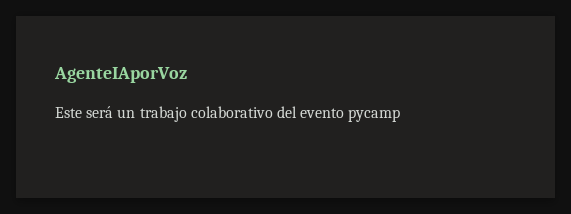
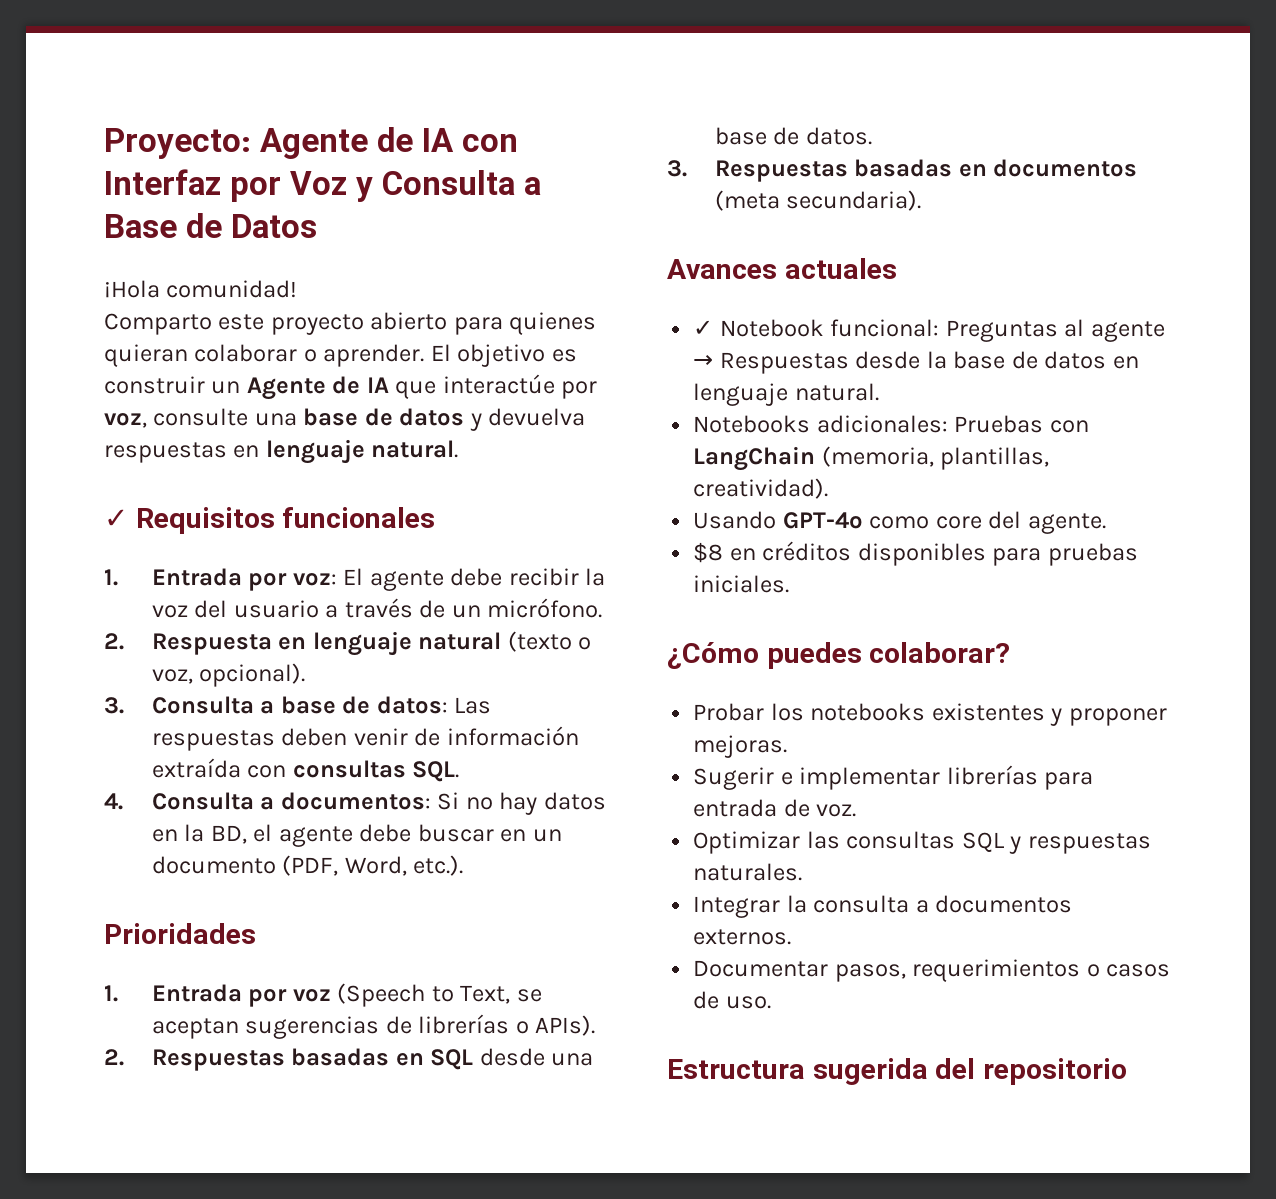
[54,67,187,83] [55,106,401,122] AgenteIAporVoz // Este será un trabajo colaborativo del evento pycamp -> [104,127,518,159] [104,169,541,202] [104,213,317,238] [104,280,298,298] [104,312,597,335] [104,344,577,367] [104,374,598,400] [104,408,586,431] [104,439,459,464] [104,507,436,534] [104,568,606,591] [151,598,603,618] [104,631,592,656] [151,663,306,687] [104,696,492,714] [151,726,579,751] [151,758,460,782] [104,792,606,815] [151,824,562,847] [151,855,464,876] [104,923,256,944] [104,983,542,1007] [151,1014,596,1039] [104,1048,594,1071] [714,127,872,145] [667,159,1138,182] [714,190,922,211] [667,258,897,279] [693,319,1165,342] [693,351,1139,374] [693,383,879,406] [693,415,1089,433] [693,446,1050,471] [693,478,829,499] [693,511,1106,534] [693,541,1138,566] [693,575,790,593] [667,642,1011,669] [693,703,1167,726] [693,735,788,758] [693,765,1094,790] [693,799,857,817] [693,831,1151,854] [693,863,803,881] [693,895,1073,918] [693,929,792,945] [693,959,1171,982] [693,991,771,1009] [667,1058,1128,1085] Proyecto: Agente de IA con Interfaz por Voz y Consulta a Base de Datos // ¡Hola comunidad! // Comparto este proyecto abierto para quienes quieran colaborar o aprender. El objetivo es construir un Agente de IA que interactúe por voz, consulte una base de datos y devuelva respuestas en lenguaje natural. // ✓ Requisitos funcionales // 1. Entrada por voz: El agente debe recibir la voz del usuario a través de un micrófono. // 2. Respuesta en lenguaje natural (texto o voz, opcional). // 3. Consulta a base de datos: Las respuestas deben venir de información extraída con consultas SQL. // 4. Consulta a documentos: Si no hay datos en la BD, el agente debe buscar en un documento (PDF, Word, etc.). // Prioridades // 1. Entrada por voz (Speech to Text, se aceptan sugerencias de librerías o APIs). // 2. Respuestas basadas en SQL desde una base de datos. // 3. Respuestas basadas en documentos (meta secundaria). // Avances actuales // ✓ Notebook funcional: Preguntas al agente → Respuestas desde la base de datos en lenguaje natural. // Notebooks adicionales: Pruebas con LangChain (memoria, plantillas, creatividad). // Usando GPT-4o como core del agente. // $8 en créditos disponibles para pruebas iniciales. // ¿Cómo puedes colaborar? // Probar los notebooks existentes y proponer mejoras. // Sugerir e implementar librerías para entrada de voz. // Optimizar las consultas SQL y respuestas naturales. // Integrar la consulta a documentos externos. // Documentar pasos, requerimientos o casos de uso. // Estructura sugerida del repositorio

